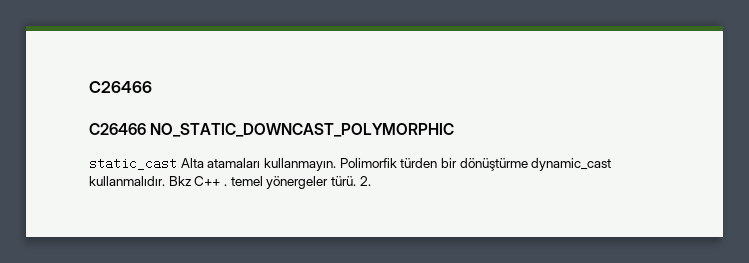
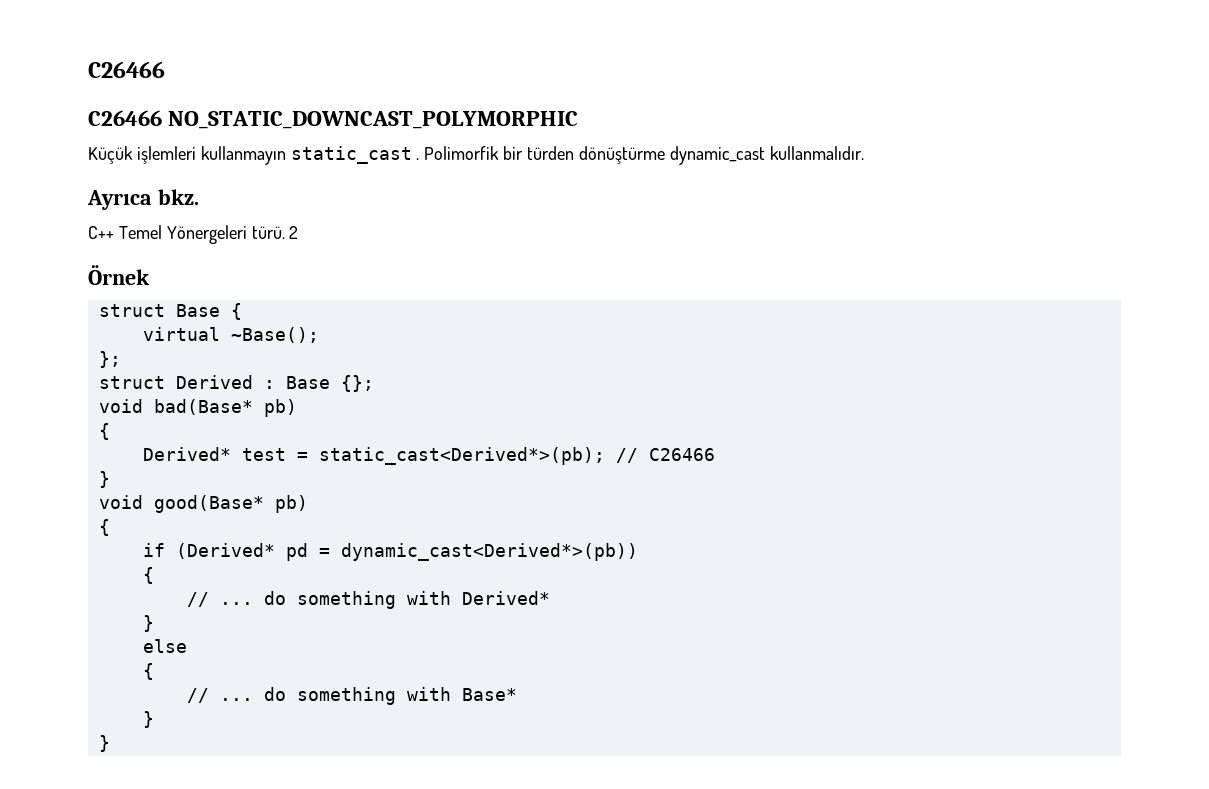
[89,157,612,171] [89,176,371,189] static_cast Alta atamaları kullanmayın. Polimorfik türden bir dönüştürme dynamic_cast kullanmalıdır. Bkz C++ . temel yönergeler türü. 2. -> [88,146,864,165] [87,189,199,210] [88,225,299,244] [88,265,150,285] [98,303,242,320] [142,327,319,343] [98,351,121,368] [98,375,374,392] [98,399,297,417] [98,423,110,440] [142,447,715,465] [98,471,110,488] [98,495,308,513] [98,519,110,536] [142,543,638,561] [142,567,154,584] [186,591,550,609] [142,615,154,632] [142,639,187,653] [142,663,154,680] [186,687,517,705] [142,711,154,728] [98,735,110,752] Küçük işlemleri kullanmayın static_cast . Polimorfik bir türden dönüştürme dynamic_cast kullanmalıdır. // Ayrıca bkz. // C++ Temel Yönergeleri türü. 2 // Örnek // struct Base { // virtual ~Base(); // }; // struct Derived : Base {}; // void bad(Base* pb) // { // Derived* test = static_cast<Derived*>(pb); // C26466 // } // void good(Base* pb) // { // if (Derived* pd = dynamic_cast<Derived*>(pb)) // { // // ... do something with Derived* // } // else // { // // ... do something with Base* // } // }

